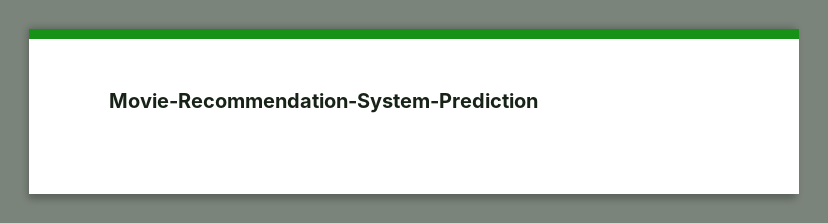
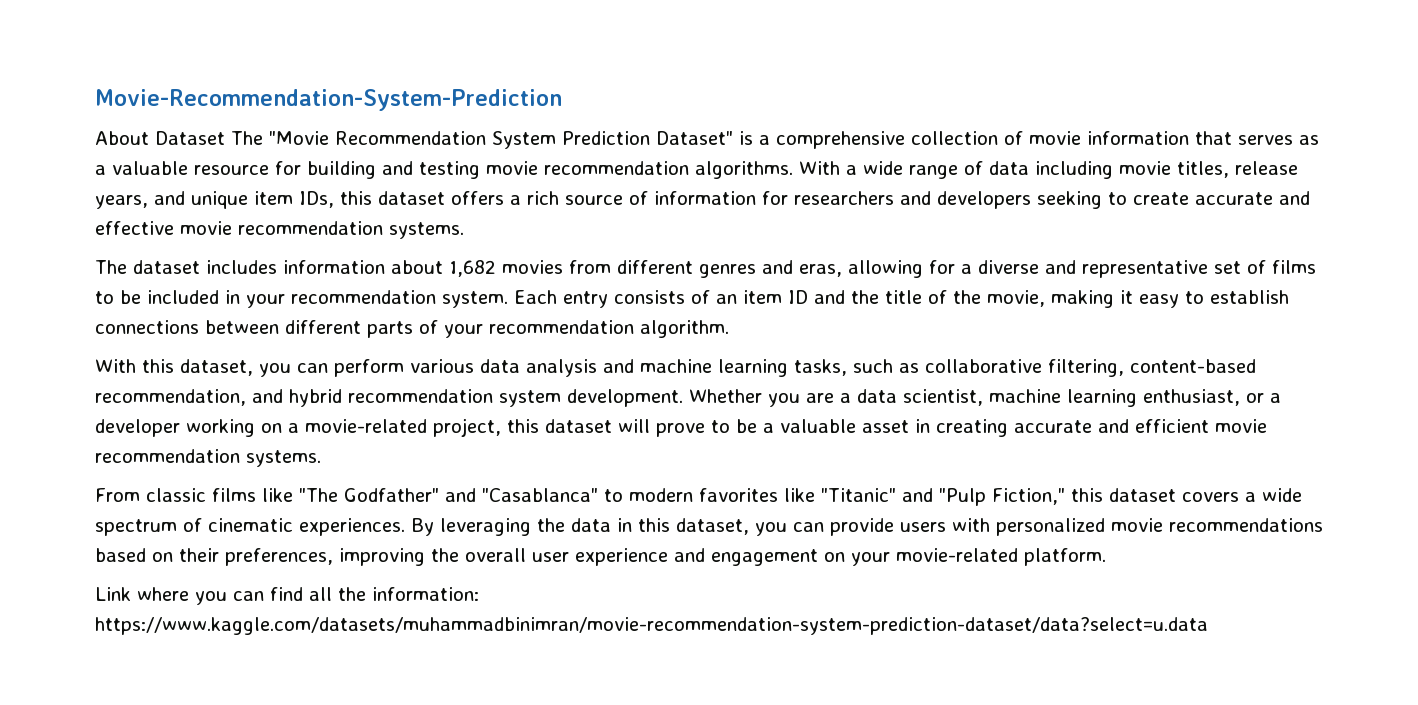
(538, 103) none -> [95,131,1319,149] [95,161,1298,179] [95,191,1310,209] [95,221,464,239] [95,260,1316,278] [95,290,1289,308] [95,320,729,338] [95,359,1256,377] [95,389,1281,407] [95,418,1267,437] [95,449,321,467] [95,488,1302,506] [95,518,1323,536] [95,548,1106,566] [95,587,479,605] [95,617,1208,635] // About Dataset The "Movie Recommendation System Prediction Dataset" is a comprehensive collection of movie information that serves as a valuable resource for building and testing movie recommendation algorithms. With a wide range of data including movie titles, release years, and unique item IDs, this dataset offers a rich source of information for researchers and developers seeking to create accurate and effective movie recommendation systems. // The dataset includes information about 1,682 movies from different genres and eras, allowing for a diverse and representative set of films to be included in your recommendation system. Each entry consists of an item ID and the title of the movie, making it easy to establish connections between different parts of your recommendation algorithm. // With this dataset, you can perform various data analysis and machine learning tasks, such as collaborative filtering, content-based recommendation, and hybrid recommendation system development. Whether you are a data scientist, machine learning enthusiast, or a developer working on a movie-related project, this dataset will prove to be a valuable asset in creating accurate and efficient movie recommendation systems. // From classic films like "The Godfather" and "Casablanca" to modern favorites like "Titanic" and "Pulp Fiction," this dataset covers a wide spectrum of cinematic experiences. By leveraging the data in this dataset, you can provide users with personalized movie recommendations based on their preferences, improving the overall user experience and engagement on your movie-related platform. // Link where you can find all the information: https://www.kaggle.com/datasets/muhammadbinimran/movie-recommendation-system-prediction-dataset/data?select=u.data

